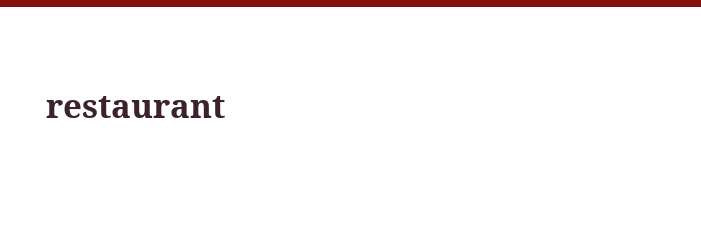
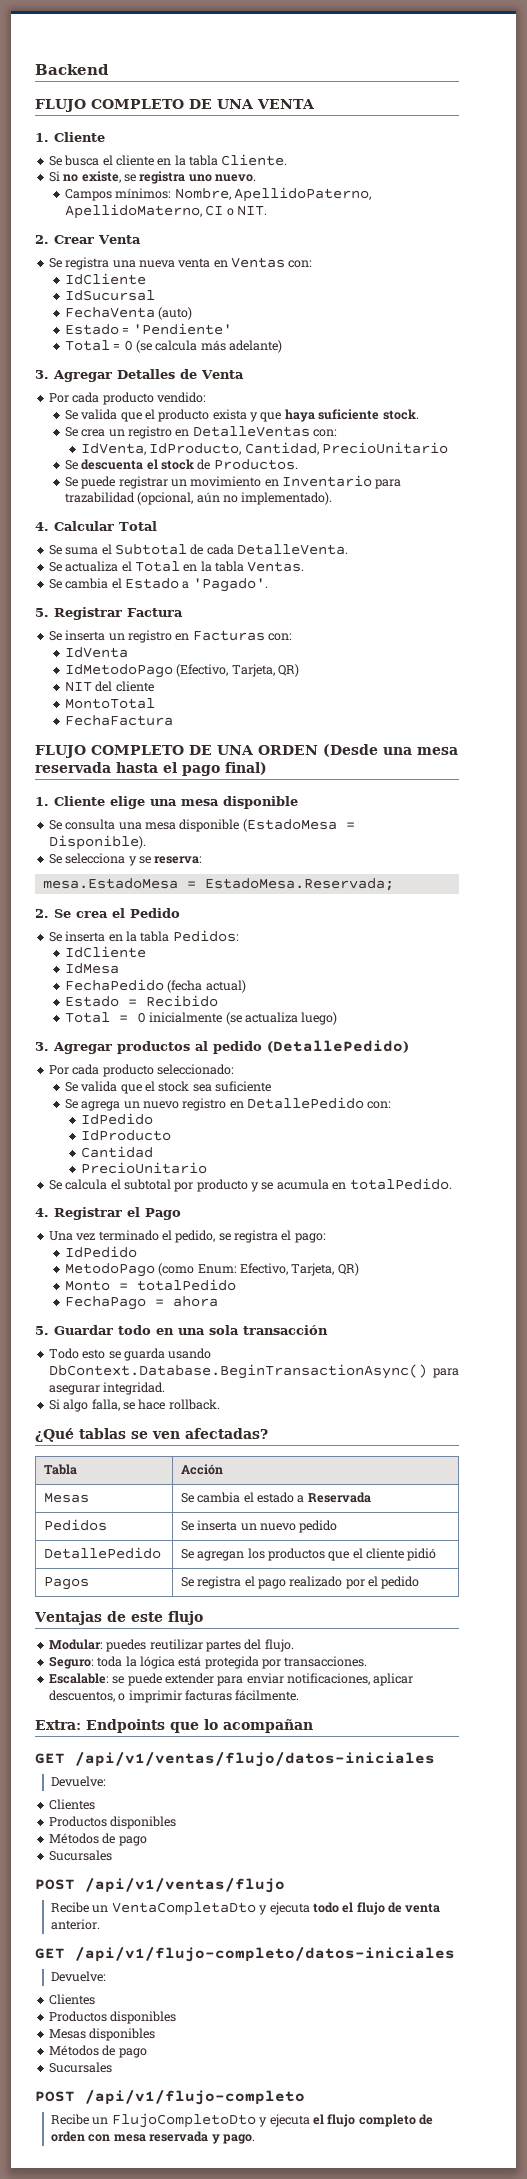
[46,96,225,118] restaurant -> [35,64,109,75] [35,99,315,112] [35,132,105,142] [48,154,288,166] [48,171,256,184] [64,187,371,202] [64,204,267,219] [35,235,141,244] [48,257,313,270] [64,273,146,285] [64,290,155,301] [64,307,193,320] [64,323,232,335] [64,340,283,353] [35,369,244,382] [48,392,206,405] [64,409,419,422] [64,426,338,439] [80,442,449,455] [64,459,298,470] [64,475,402,489] [64,492,333,505] [35,521,157,531] [48,544,348,555] [48,561,305,572] [48,578,268,592] [35,607,183,620] [48,630,292,643] [64,647,128,658] [64,664,299,678] [64,681,154,692] [64,698,155,709] [64,715,173,726] [35,744,458,758] [35,762,267,776] [35,796,298,809] [48,819,355,832] [48,835,146,850] [48,853,203,866] [42,878,394,891] [35,908,180,918] [48,930,239,942] [64,946,146,958] [64,963,119,974] [64,979,246,993] [64,995,218,1007] [64,1012,338,1025] [35,1040,409,1054] [48,1064,234,1077] [64,1081,272,1094] [64,1097,392,1111] [80,1113,153,1125] [80,1130,171,1141] [80,1146,153,1158] [80,1162,207,1174] [48,1178,452,1192] [35,1207,181,1220] [48,1230,326,1243] [64,1246,137,1258] [64,1263,359,1277] [64,1279,236,1291] [64,1296,218,1310] [35,1325,328,1335] [48,1348,212,1361] [48,1364,459,1379] [48,1382,166,1395] [48,1399,220,1412] [35,1428,268,1442] [43,1464,77,1475] [180,1464,223,1475] [43,1492,89,1503] [180,1492,371,1503] [43,1519,107,1531] [180,1520,338,1533] [43,1547,161,1559] [180,1548,437,1561] [43,1577,89,1590] [180,1576,420,1589] [34,1611,203,1625] [48,1639,294,1652] [48,1656,368,1669] [48,1673,414,1686] [48,1690,300,1703] [35,1719,313,1733] [35,1752,435,1767] [51,1776,107,1787] [48,1799,95,1810] [48,1816,177,1829] [48,1833,147,1846] [48,1850,112,1861] [35,1878,285,1893] [51,1902,441,1916] [51,1919,101,1930] [35,1947,455,1962] [51,1971,107,1982] [48,1994,95,2005] [48,2011,177,2024] [48,2028,156,2041] [48,2045,147,2058] [48,2062,112,2073] [35,2090,305,2105] [51,2113,434,2128] [51,2131,255,2144] Backend // FLUJO COMPLETO DE UNA VENTA // 1. Cliente // Se busca el cliente en la tabla Cliente. // Si no existe, se registra uno nuevo. // Campos mínimos: Nombre, ApellidoPaterno, ApellidoMaterno, CI o NIT. // 2. Crear Venta // Se registra una nueva venta en Ventas con: // IdCliente // IdSucursal // FechaVenta (auto) // Estado = 'Pendiente' // Total = 0 (se calcula más adelante) // 3. Agregar Detalles de Venta // Por cada producto vendido: // Se valida que el producto exista y que haya suficiente stock. // Se crea un registro en DetalleVentas con: // IdVenta, IdProducto, Cantidad, PrecioUnitario // Se descuenta el stock de Productos. // Se puede registrar un movimiento en Inventario para trazabilidad (opcional, aún no implementado). // 4. Calcular Total // Se suma el Subtotal de cada DetalleVenta. // Se actualiza el Total en la tabla Ventas. // Se cambia el Estado a 'Pagado'. // 5. Registrar Factura // Se inserta un registro en Facturas con: // IdVenta // IdMetodoPago (Efectivo, Tarjeta, QR) // NIT del cliente // MontoTotal // FechaFactura // FLUJO COMPLETO DE UNA ORDEN (Desde una mesa reservada hasta el pago final) // 1. Cliente elige una mesa disponible // Se consulta una mesa disponible (EstadoMesa = Disponible). // Se selecciona y se reserva: // mesa.EstadoMesa = EstadoMesa.Reservada; // 2. Se crea el Pedido // Se inserta en la tabla Pedidos: // IdCliente // IdMesa // FechaPedido (fecha actual) // Estado = Recibido // Total = 0 inicialmente (se actualiza luego) // 3. Agregar productos al pedido (DetallePedido) // Por cada producto seleccionado: // Se valida que el stock sea suficiente // Se agrega un nuevo registro en DetallePedido con: // IdPedido // IdProducto // Cantidad // PrecioUnitario // Se calcula el subtotal por producto y se acumula en totalPedido. // 4. Registrar el Pago // Una vez terminado el pedido, se registra el pago: // IdPedido // MetodoPago (como Enum: Efectivo, Tarjeta, QR) // Monto = totalPedido // FechaPago = ahora // 5. Guardar todo en una sola transacción // Todo esto se guarda usando DbContext.Database.BeginTransactionAsync() para asegurar integridad. // Si algo falla, se hace rollback. // ¿Qué tablas se ven afectadas? // Tabla | Acción // Mesas | Se cambia el estado a Reservada // Pedidos | Se inserta un nuevo pedido // DetallePedido | Se agregan los productos que el cliente pidió // Pagos | Se registra el pago realizado por el pedido // Ventajas de este flujo // Modular: puedes reutilizar partes del flujo. // Seguro: toda la lógica está protegida por transacciones. // Escalable: se puede extender para enviar notificaciones, aplicar descuentos, o imprimir facturas fácilmente. // Extra: Endpoints que lo acompañan // GET /api/v1/ventas/flujo/datos-iniciales // Devuelve: // Clientes // Productos disponibles // Métodos de pago // Sucursales // POST /api/v1/ventas/flujo // Recibe un VentaCompletaDto y ejecuta todo el flujo de venta anterior. // GET /api/v1/flujo-completo/datos-iniciales // Devuelve: // Clientes // Productos disponibles // Mesas disponibles // Métodos de pago // Sucursales // POST /api/v1/flujo-completo // Recibe un FlujoCompletoDto y ejecuta el flujo completo de orden con mesa reservada y pago.

